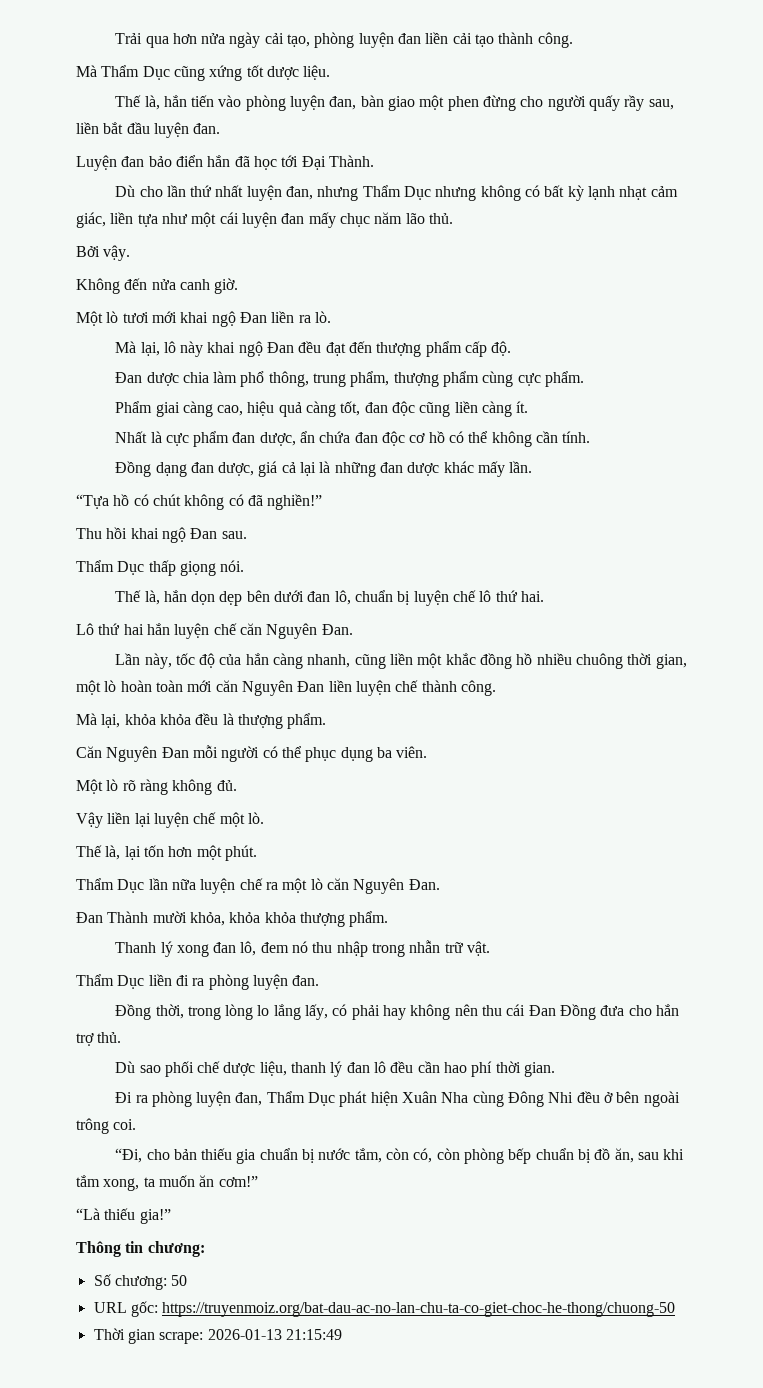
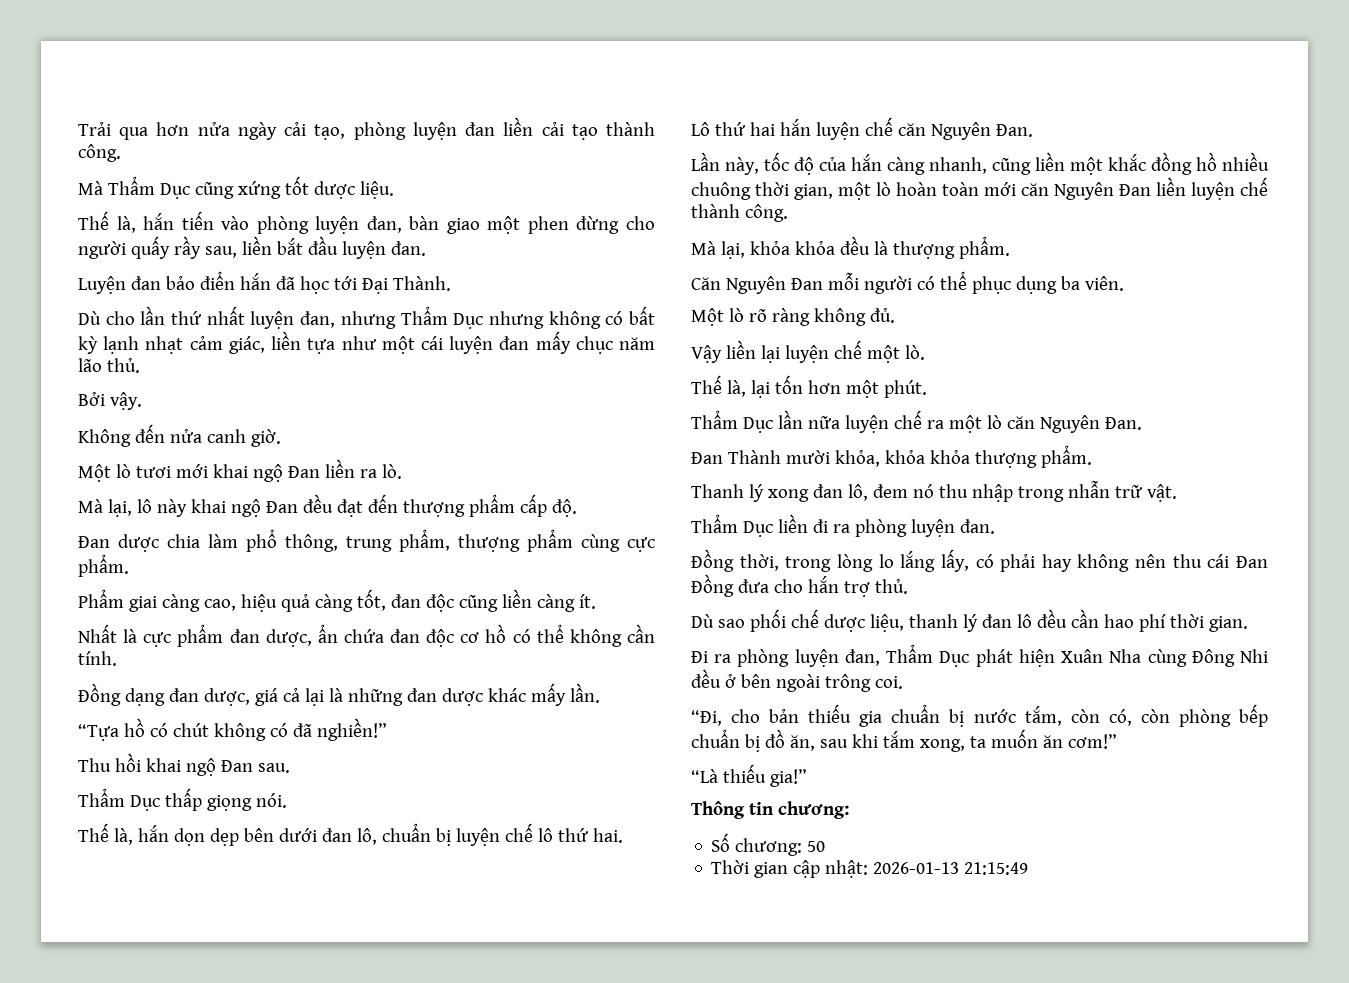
[93,1301,676,1317] // URL gốc: https://truyenmoiz.org/bat-dau-ac-no-lan-chu-ta-co-giet-choc-he-thong/chuong-50 -> (826, 846) none
[159,1332,204,1344] scrape: -> [793,860,869,878] cập nhật:

